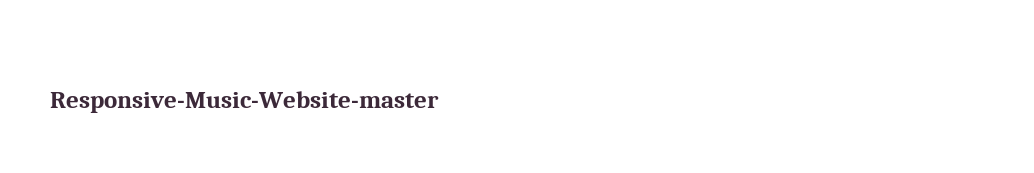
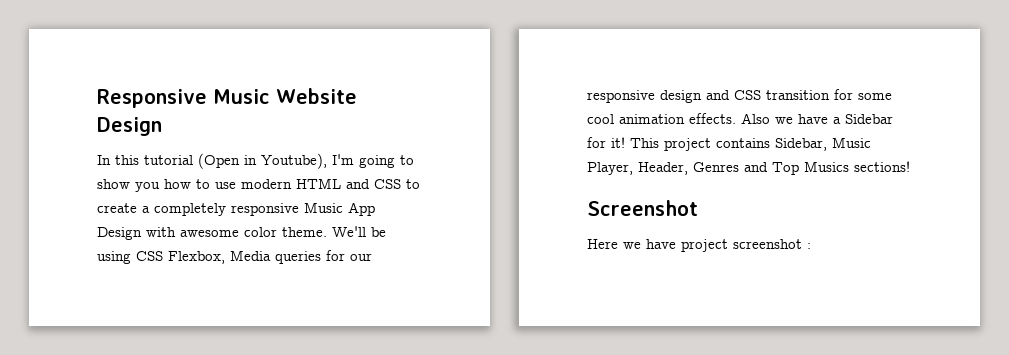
[50,91,439,113] Responsive-Music-Website-master -> [97,88,357,108] [97,117,162,136] [97,153,414,169] [97,178,420,192] [97,202,375,216] [97,226,386,240] [97,250,372,264] [587,89,892,103] [587,113,893,124] [587,137,871,151] [587,161,910,175] [587,200,698,216] [587,239,811,252] Responsive Music Website Design // In this tutorial (Open in Youtube), I'm going to show you how to use modern HTML and CSS to create a completely responsive Music App Design with awesome color theme. We'll be using CSS Flexbox, Media queries for our responsive design and CSS transition for some cool animation effects. Also we have a Sidebar for it! This project contains Sidebar, Music Player, Header, Genres and Top Musics sections! // Screenshot // Here we have project screenshot :

